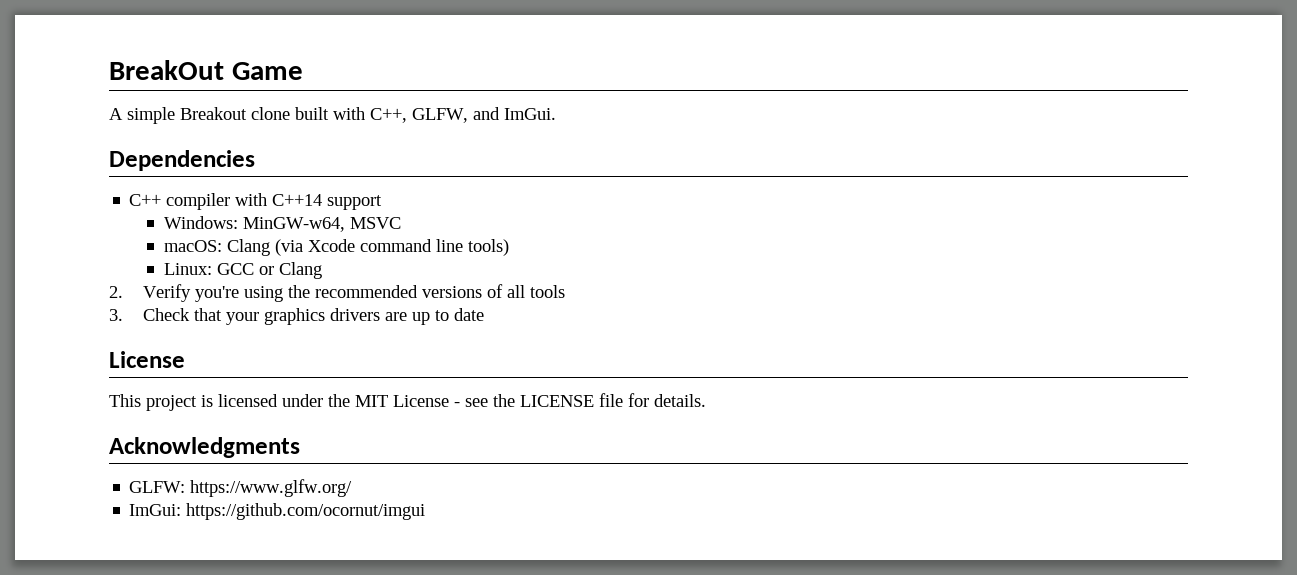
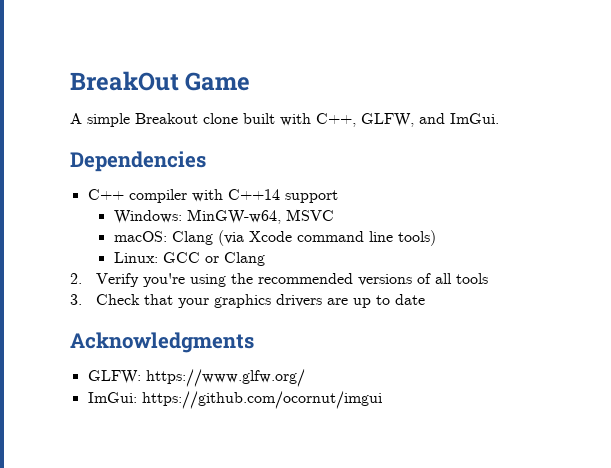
[109,351,185,368] [109,393,706,411] // License // This project is licensed under the MIT License - see the LICENSE file for details. -> (426, 299) none

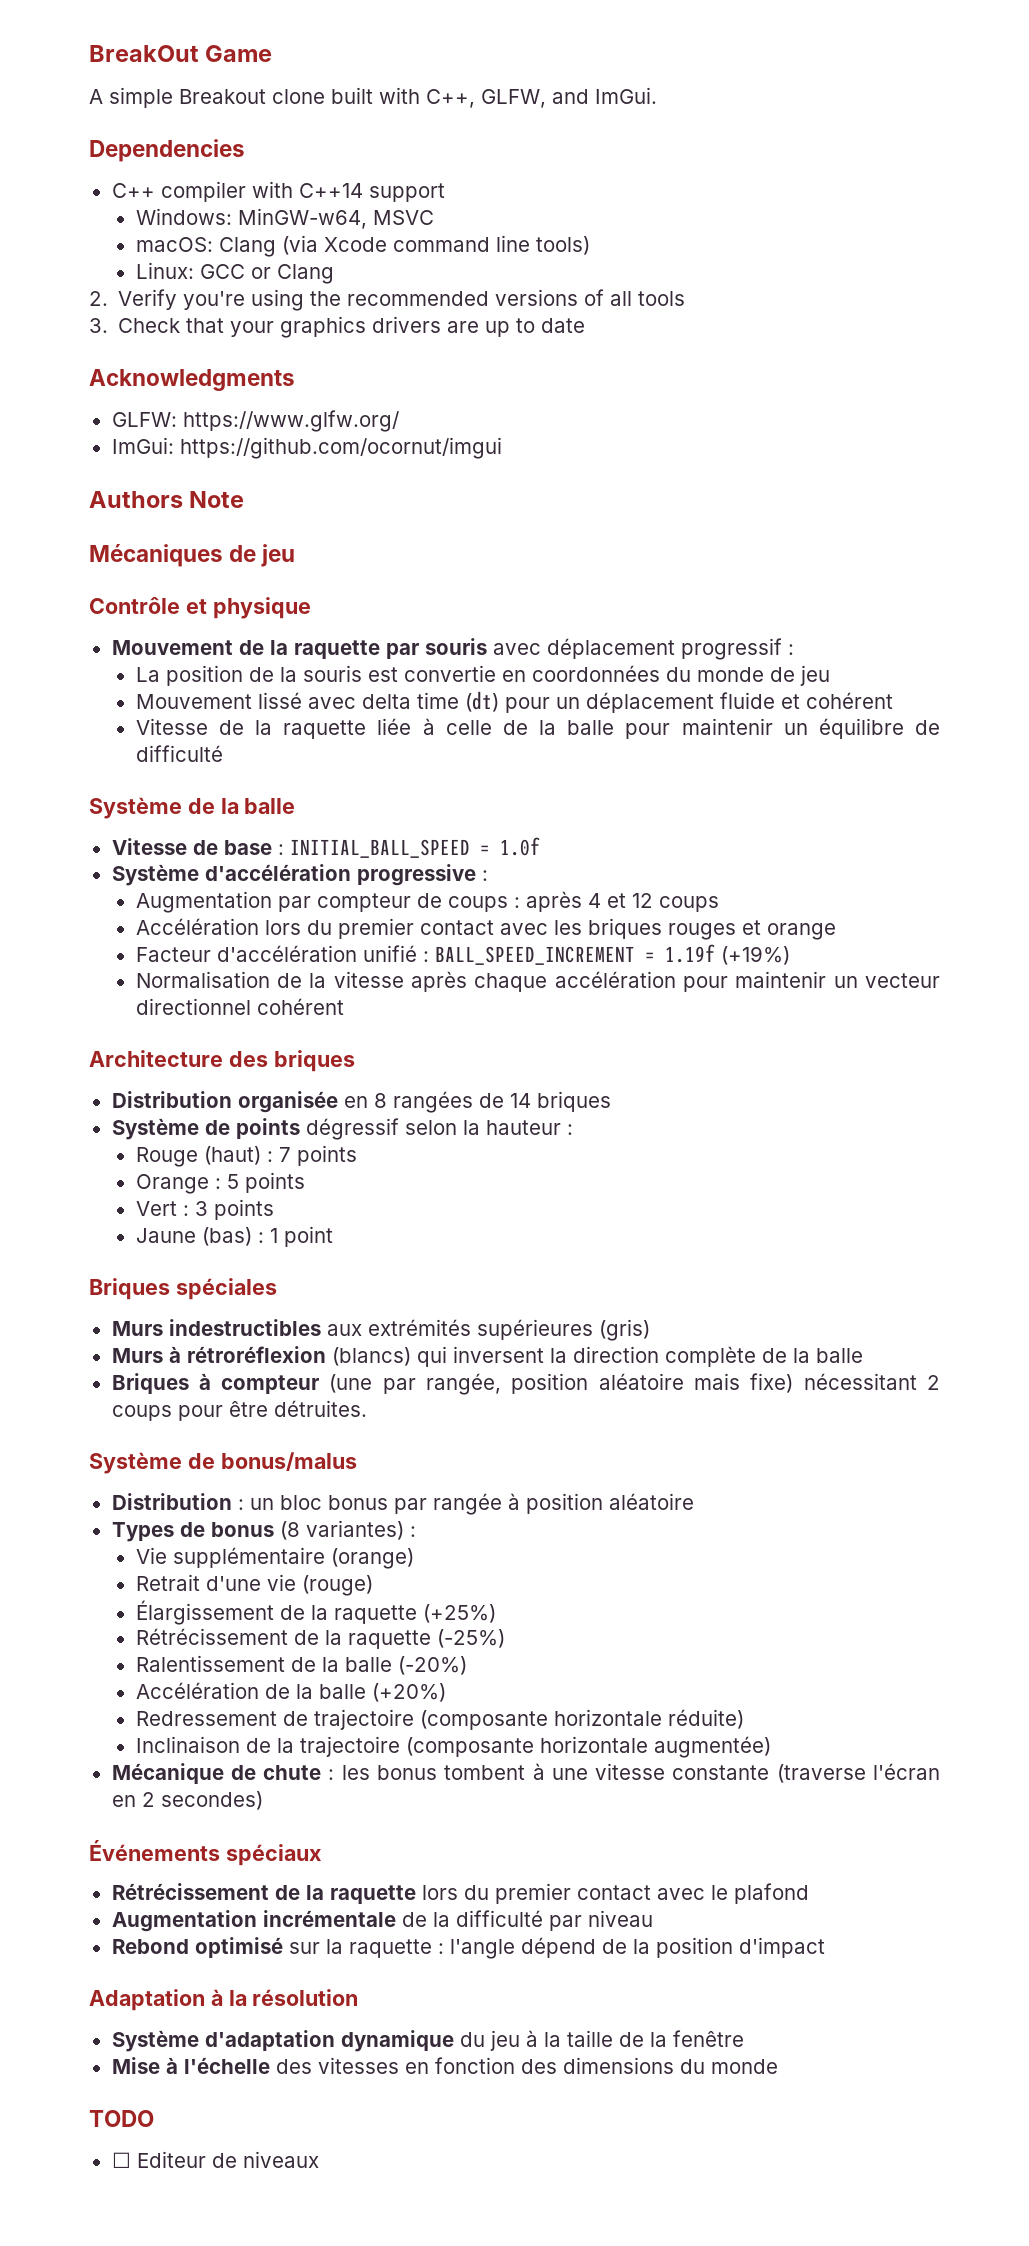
(382, 400) none -> [89,491,245,508] [89,544,296,567] [89,597,311,619] [111,638,794,660] [135,665,830,686] [135,691,893,713] [135,718,940,739] [135,745,223,762] [89,797,296,819] [111,837,540,858] [111,864,488,886] [135,891,719,913] [135,918,836,940] [135,944,790,965] [135,971,941,992] [135,998,344,1015] [89,1050,355,1072] [111,1091,611,1113] [111,1118,573,1140] [135,1145,357,1167] [135,1172,305,1194] [135,1199,274,1220] [135,1226,333,1247] [89,1278,277,1300] [111,1319,650,1341] [111,1346,863,1367] [111,1373,941,1395] [111,1400,367,1421] [89,1452,357,1474] [111,1493,694,1515] [111,1520,416,1542] [135,1547,414,1569] [135,1574,373,1596] [135,1600,496,1625] [135,1628,505,1649] [135,1655,467,1675] [135,1682,446,1702] [135,1709,744,1730] [135,1736,771,1758] [111,1763,941,1784] [111,1791,263,1810] [89,1840,322,1866] [111,1883,809,1904] [111,1910,653,1932] [111,1937,825,1959] [89,1989,359,2011] [111,2030,744,2052] [111,2057,778,2074] [89,2110,154,2127] [111,2151,319,2168] // Authors Note // Mécaniques de jeu // Contrôle et physique // Mouvement de la raquette par souris avec déplacement progressif : // La position de la souris est convertie en coordonnées du monde de jeu // Mouvement lissé avec delta time (dt) pour un déplacement fluide et cohérent // Vitesse de la raquette liée à celle de la balle pour maintenir un équilibre de difficulté // Système de la balle // Vitesse de base : INITIAL_BALL_SPEED = 1.0f // Système d'accélération progressive : // Augmentation par compteur de coups : après 4 et 12 coups // Accélération lors du premier contact avec les briques rouges et orange // Facteur d'accélération unifié : BALL_SPEED_INCREMENT = 1.19f (+19%) // Normalisation de la vitesse après chaque accélération pour maintenir un vecteur directionnel cohérent // Architecture des briques // Distribution organisée en 8 rangées de 14 briques // Système de points dégressif selon la hauteur : // Rouge (haut) : 7 points // Orange : 5 points // Vert : 3 points // Jaune (bas) : 1 point // Briques spéciales // Murs indestructibles aux extrémités supérieures (gris) // Murs à rétroréflexion (blancs) qui inversent la direction complète de la balle // Briques à compteur (une par rangée, position aléatoire mais fixe) nécessitant 2 coups pour être détruites. // Système de bonus/malus // Distribution : un bloc bonus par rangée à position aléatoire // Types de bonus (8 variantes) : // Vie supplémentaire (orange) // Retrait d'une vie (rouge) // Élargissement de la raquette (+25%) // Rétrécissement de la raquette (-25%) // Ralentissement de la balle (-20%) // Accélération de la balle (+20%) // Redressement de trajectoire (composante horizontale réduite) // Inclinaison de la trajectoire (composante horizontale augmentée) // Mécanique de chute : les bonus tombent à une vitesse constante (traverse l'écran en 2 secondes) // Événements spéciaux // Rétrécissement de la raquette lors du premier contact avec le plafond // Augmentation incrémentale de la difficulté par niveau // Rebond optimisé sur la raquette : l'angle dépend de la position d'impact // Adaptation à la résolution // Système d'adaptation dynamique du jeu à la taille de la fenêtre // Mise à l'échelle des vitesses en fonction des dimensions du monde // TODO // ☐ Editeur de niveaux

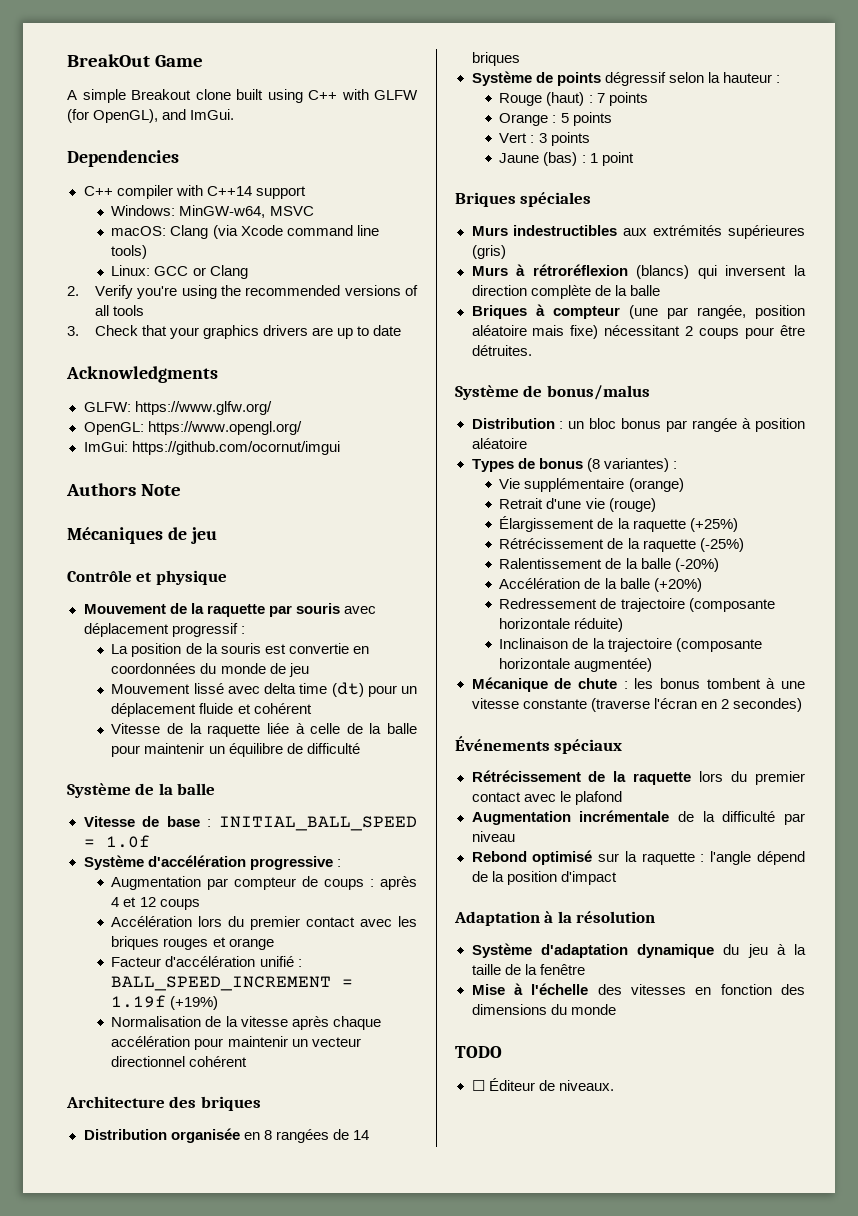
[379,87,546,108] with C++, GLFW, -> [267,89,418,103] [67,109,159,123] using C++ with GLFW (for OpenGL),
(399, 421) none -> [83,421,302,435] // OpenGL: https://www.opengl.org/
[136,2151,319,2168] Editeur de niveaux -> [488,1078,614,1091] Éditeur de niveaux.

